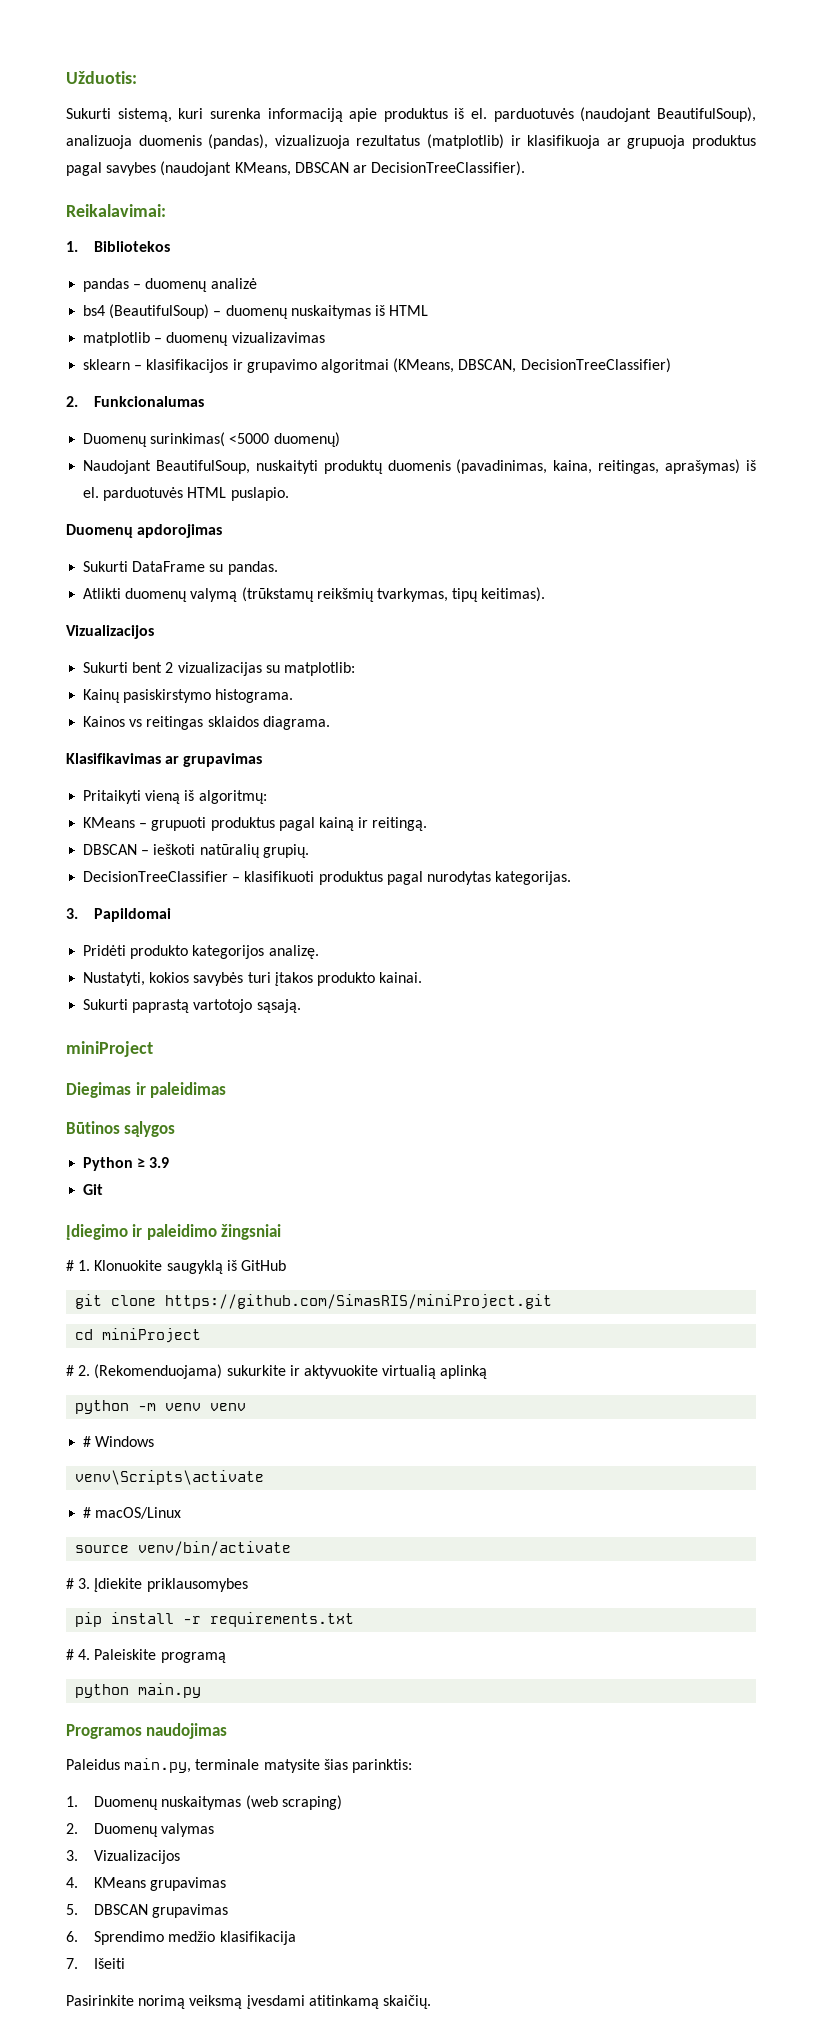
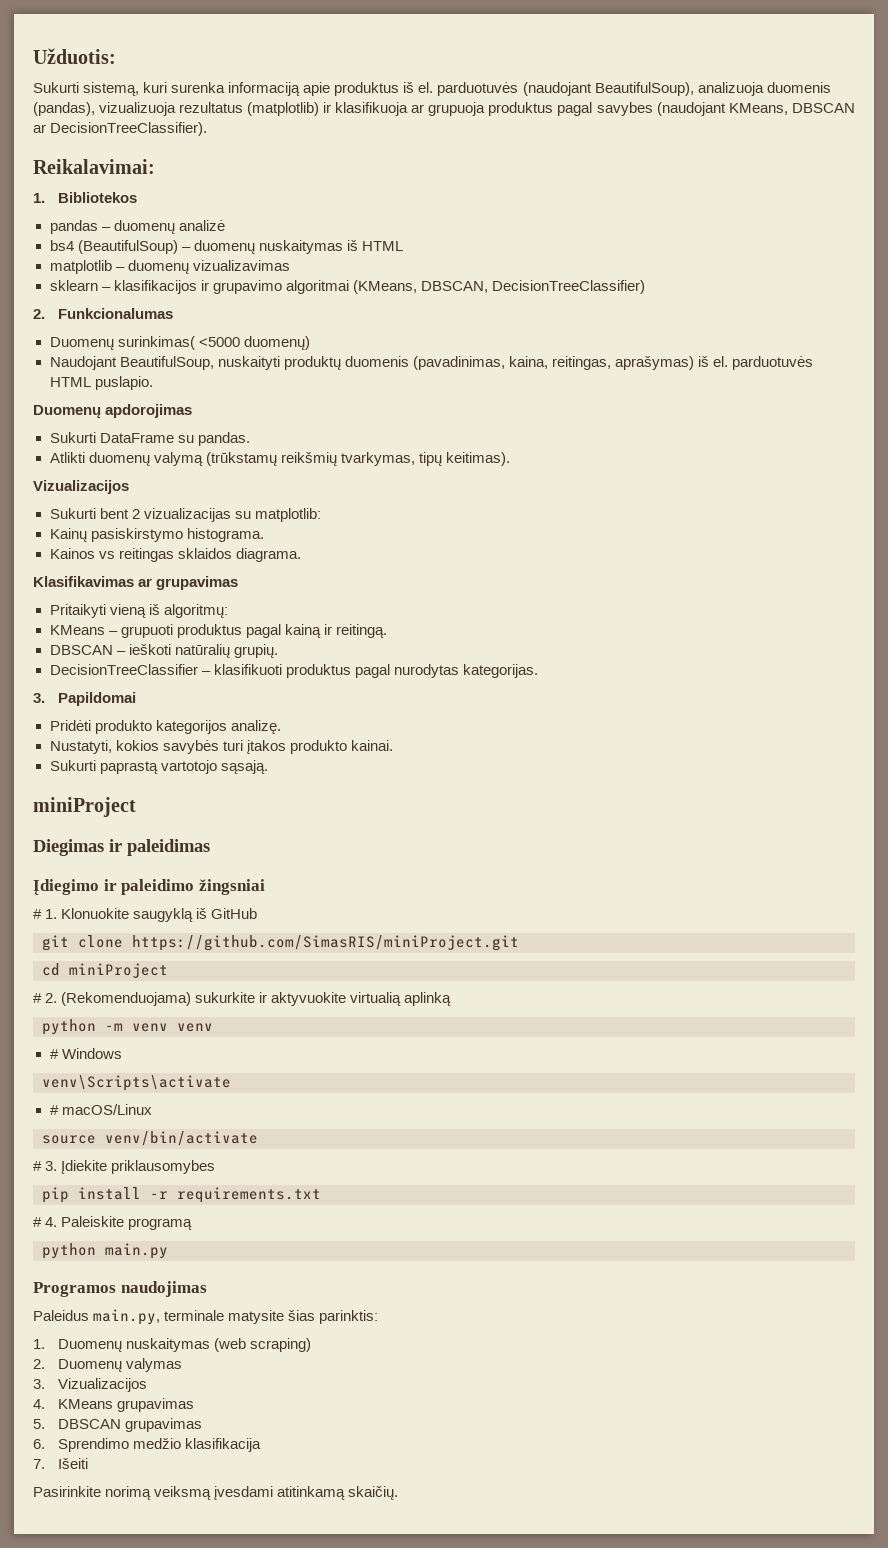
[66,1121,176,1137] [83,1157,170,1171] [83,1184,104,1195] // Būtinos sąlygos // Python ≥ 3.9 // Git -> (210, 847) none

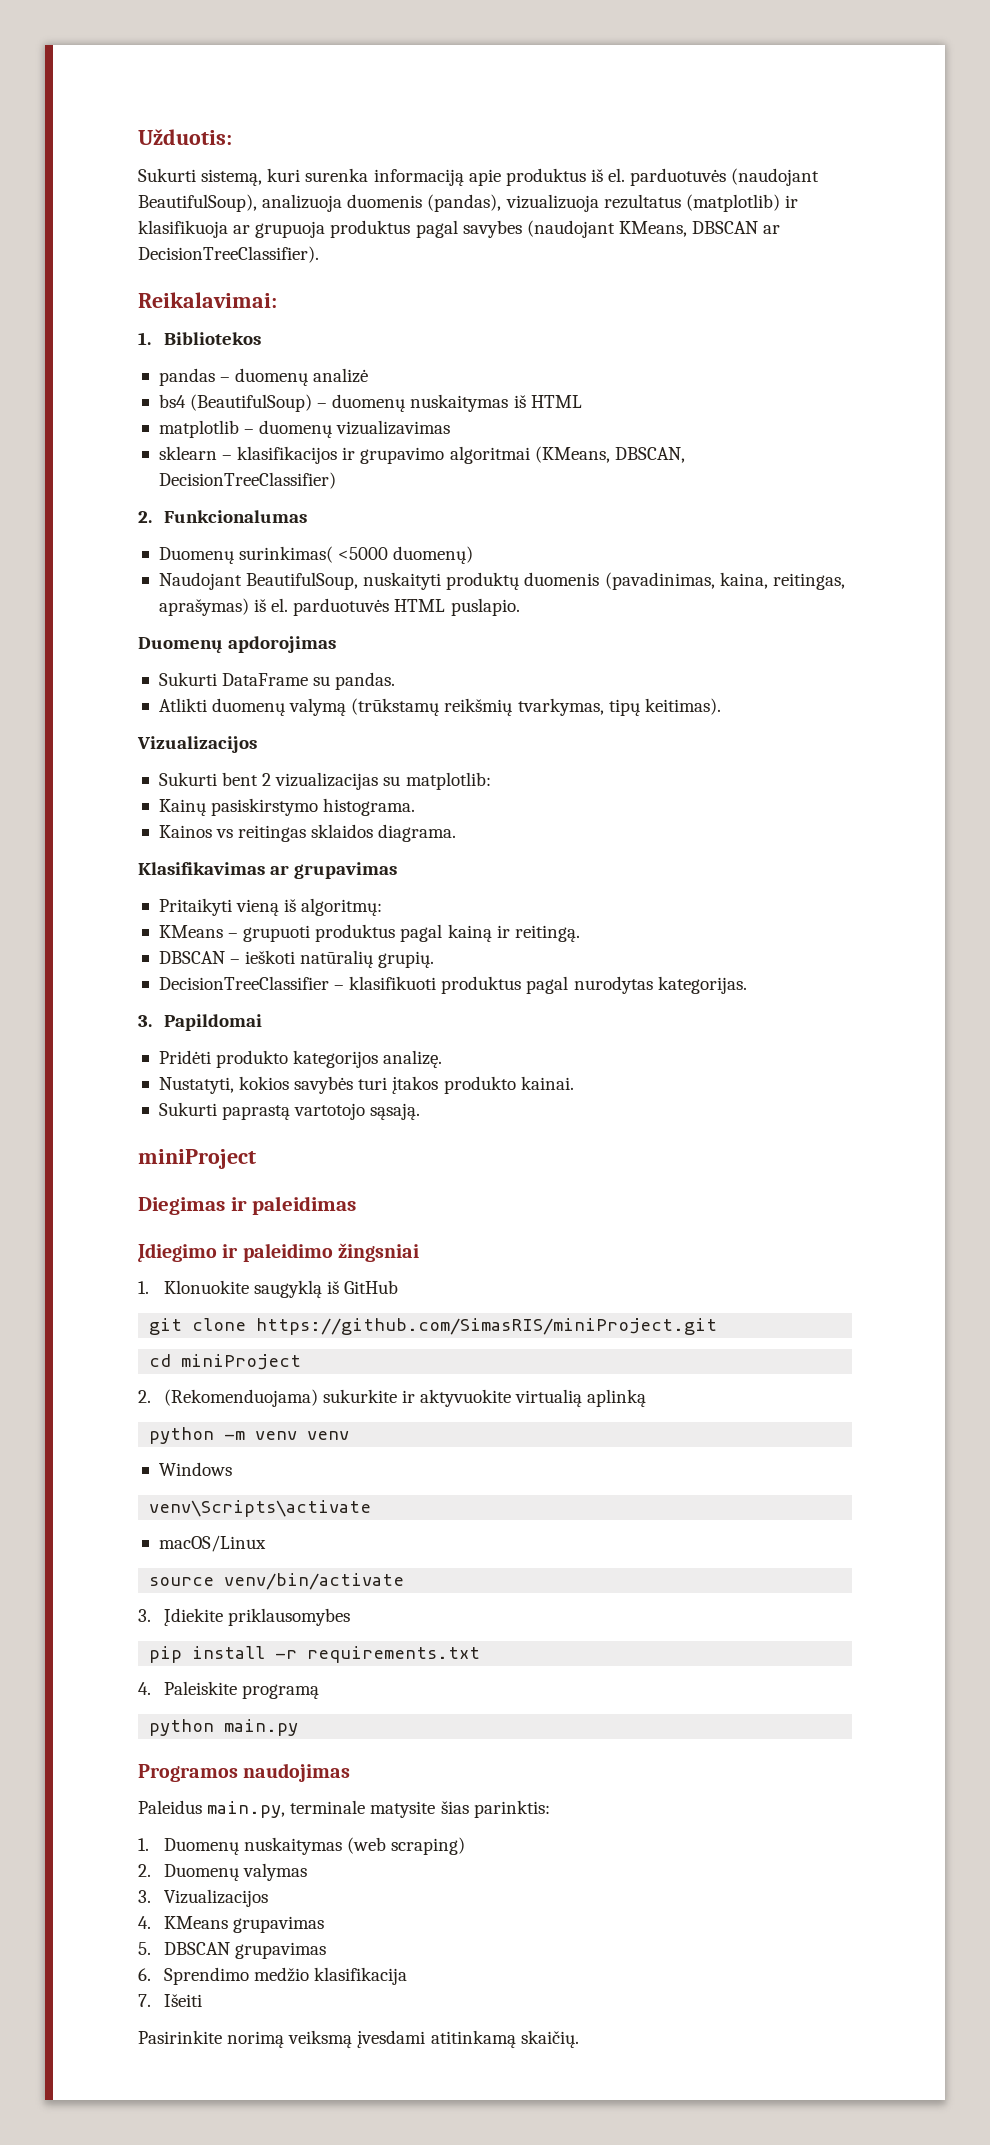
[33,909,42,919] # -> (420, 1252) none
[33,993,42,1003] # -> (302, 1362) none
[49,1049,59,1059] # -> (350, 1435) none
[49,1105,59,1115] # -> (372, 1508) none
[33,1161,42,1171] # -> (405, 1581) none
[33,1217,42,1227] # -> (481, 1654) none

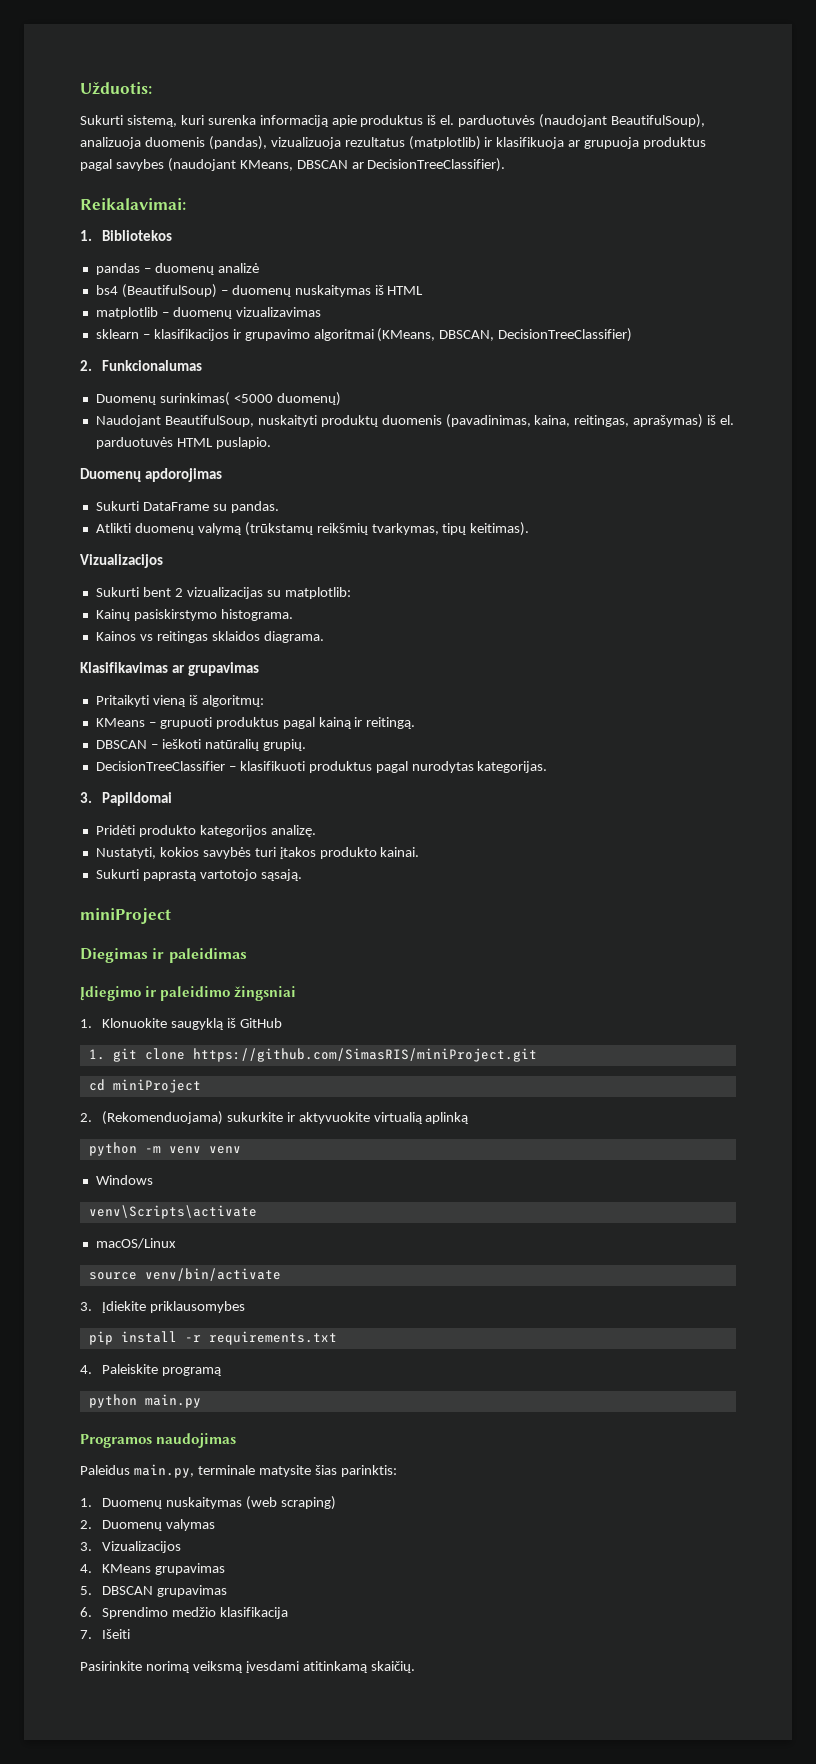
(399, 1287) none -> [88,1049,105,1060] 1.

